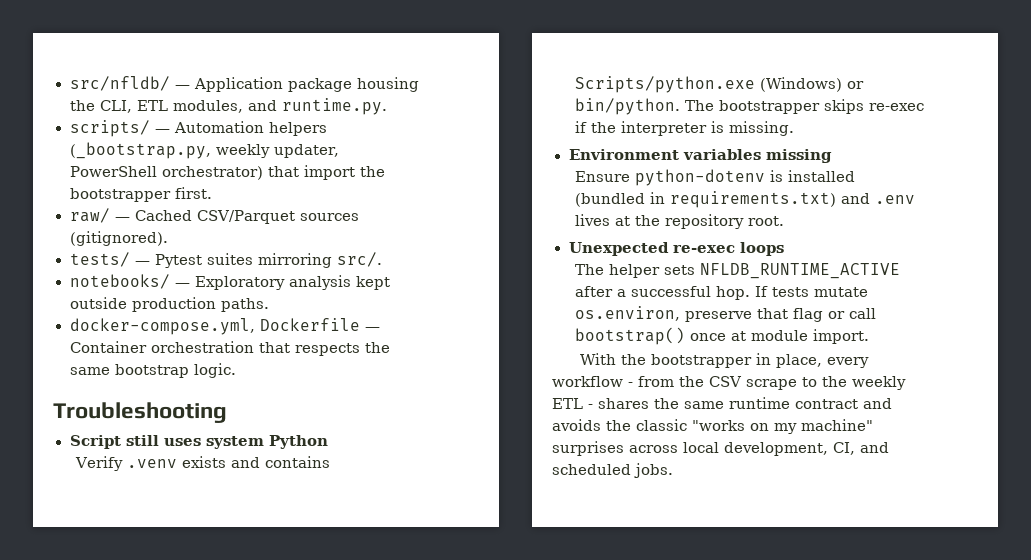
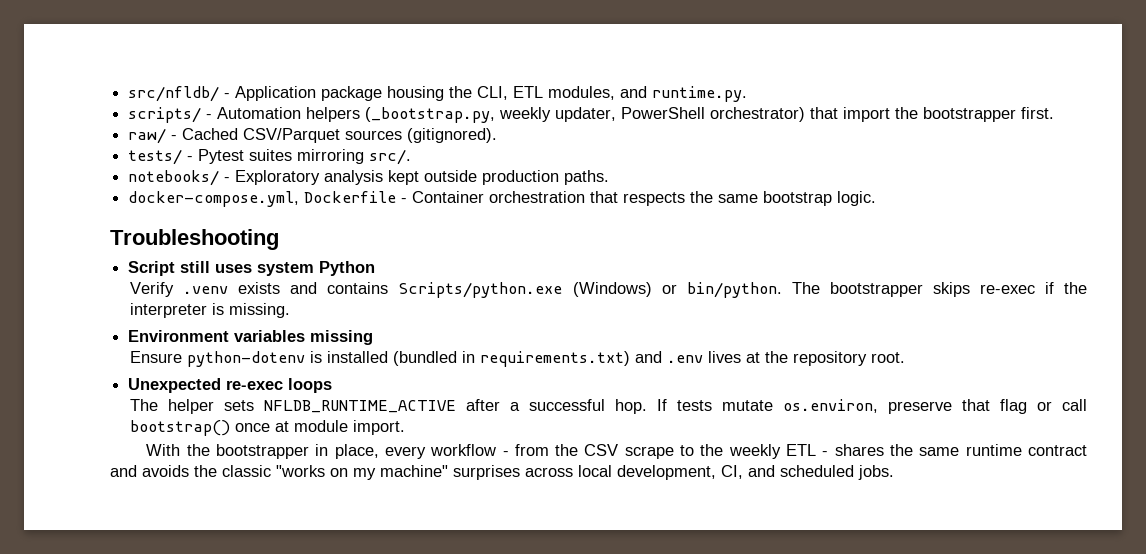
[174,85,190,89] — -> [224,93,231,98] -
[154,129,170,133] — -> [206,114,213,119] -
[114,217,130,221] — -> [171,135,178,140] -
[134,261,150,265] — -> [187,156,194,161] -
[174,283,190,287] — -> [224,177,231,182] -
[364,327,380,331] — -> [401,198,408,203] -

